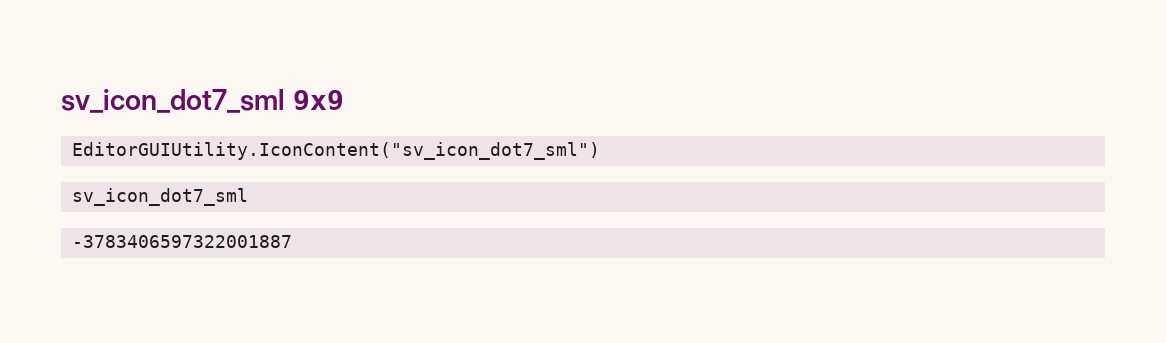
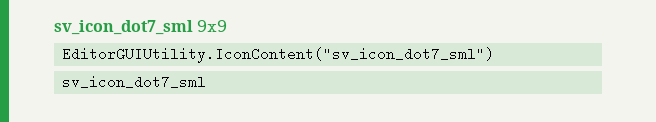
[71,235,292,248] // -3783406597322001887 -> (207, 82) none

